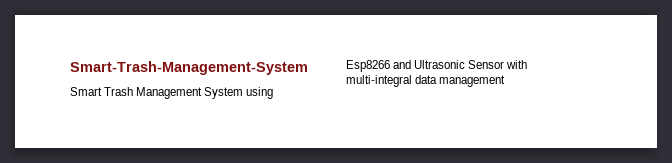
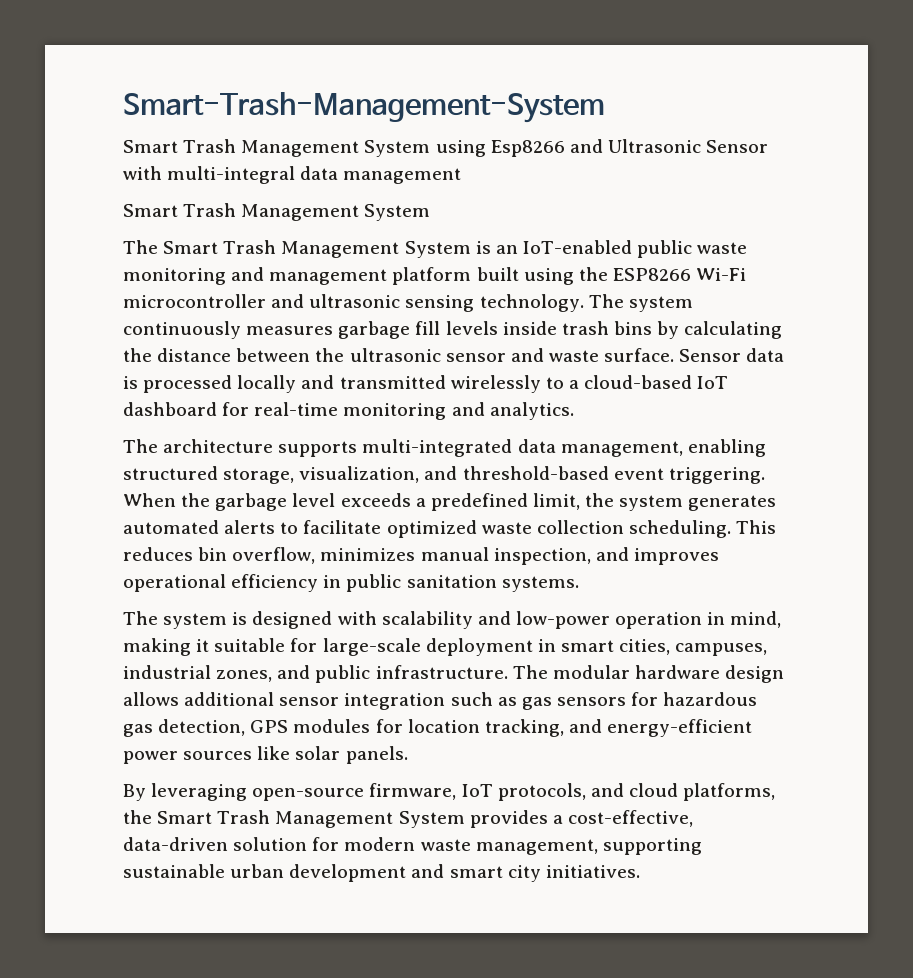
(506, 81) none -> [123,203,431,221] [123,240,748,258] [123,267,747,285] [123,294,693,312] [123,321,783,339] [123,348,785,362] [123,375,729,393] [123,402,574,420] [123,439,766,457] [123,466,765,484] [123,493,777,511] [123,520,777,538] [123,547,719,565] [123,574,579,592] [123,611,782,629] [123,638,768,656] [123,665,785,683] [123,692,758,710] [123,719,753,737] [123,746,408,764] [123,783,776,801] [123,810,693,828] [123,837,702,855] [123,864,640,882] // Smart Trash Management System // The Smart Trash Management System is an IoT-enabled public waste monitoring and management platform built using the ESP8266 Wi-Fi microcontroller and ultrasonic sensing technology. The system continuously measures garbage fill levels inside trash bins by calculating the distance between the ultrasonic sensor and waste surface. Sensor data is processed locally and transmitted wirelessly to a cloud-based IoT dashboard for real-time monitoring and analytics. // The architecture supports multi-integrated data management, enabling structured storage, visualization, and threshold-based event triggering. When the garbage level exceeds a predefined limit, the system generates automated alerts to facilitate optimized waste collection scheduling. This reduces bin overflow, minimizes manual inspection, and improves operational efficiency in public sanitation systems. // The system is designed with scalability and low-power operation in mind, making it suitable for large-scale deployment in smart cities, campuses, industrial zones, and public infrastructure. The modular hardware design allows additional sensor integration such as gas sensors for hazardous gas detection, GPS modules for location tracking, and energy-efficient power sources like solar panels. // By leveraging open-source firmware, IoT protocols, and cloud platforms, the Smart Trash Management System provides a cost-effective, data-driven solution for modern waste management, supporting sustainable urban development and smart city initiatives.

